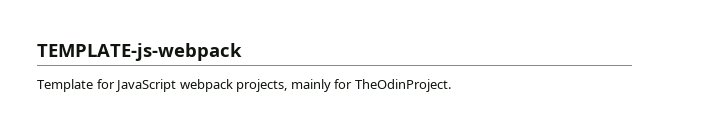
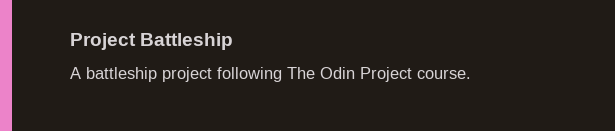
[37,43,242,61] [37,79,451,92] TEMPLATE-js-webpack // Template for JavaScript webpack projects, mainly for TheOdinProject. -> [70,33,234,50] [70,67,471,82] Project Battleship // A battleship project following The Odin Project course.

